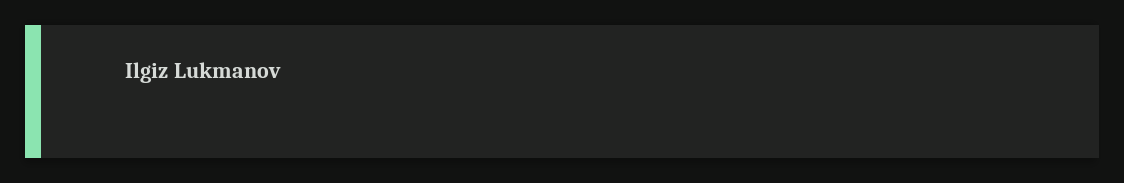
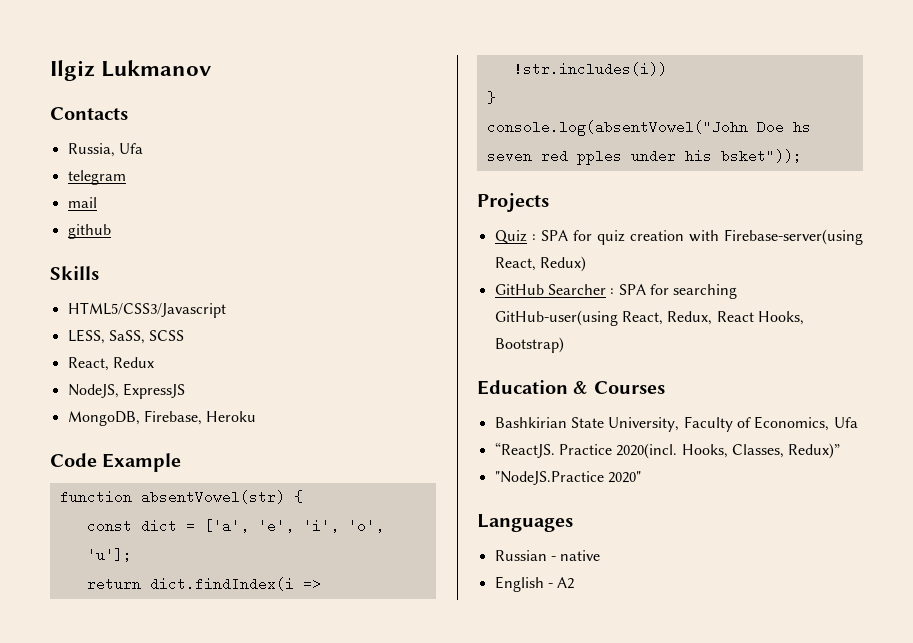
(281, 70) none -> [50,107,128,120] [67,143,143,157] [67,170,126,185] [67,197,97,208] [67,224,111,239] [50,266,99,280] [67,302,226,318] [67,329,185,344] [67,357,154,371] [67,383,185,399] [67,410,257,426] [50,453,182,472] [59,490,303,504] [86,519,384,533] [86,548,132,562] [86,577,321,591] [513,62,667,76] [486,91,496,104] [486,120,811,136] [486,149,802,165] [477,193,549,212] [494,229,863,245] [494,256,586,272] [494,284,738,299] [494,310,804,326] [494,337,564,353] [477,380,665,395] [494,416,858,432] [494,442,841,459] [494,471,641,485] [477,514,573,532] [494,550,601,561] [494,576,575,592] // Contacts // Russia, Ufa // telegram // mail // github // Skills // HTML5/CSS3/Javascript // LESS, SaSS, SCSS // React, Redux // NodeJS, ExpressJS // MongoDB, Firebase, Heroku // Code Example // function absentVowel(str) { // const dict = ['a', 'e', 'i', 'o', 'u']; // return dict.findIndex(i => !str.includes(i)) // } // console.log(absentVowel("John Doe hs seven red pples under his bsket")); // Projects // Quiz : SPA for quiz creation with Firebase-server(using React, Redux) // GitHub Searcher : SPA for searching GitHub-user(using React, Redux, React Hooks, Bootstrap) // Education & Courses // Bashkirian State University, Faculty of Economics, Ufa // “ReactJS. Practice 2020(incl. Hooks, Classes, Redux)” // "NodeJS.Practice 2020" // Languages // Russian - native // English - A2

